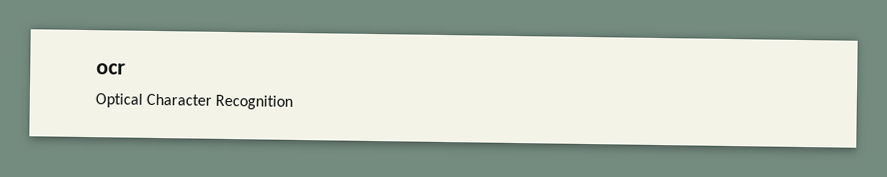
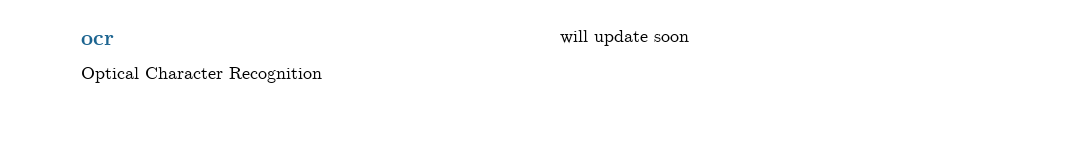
(294, 102) none -> [560,30,689,46] // will update soon

